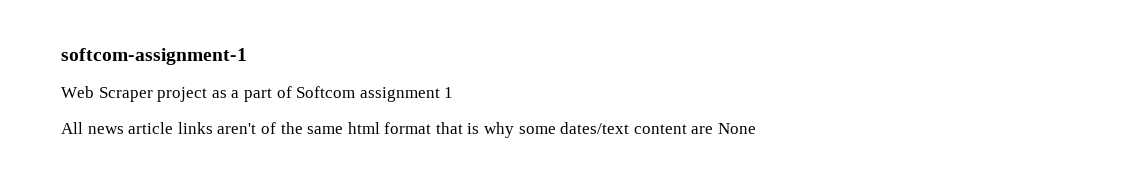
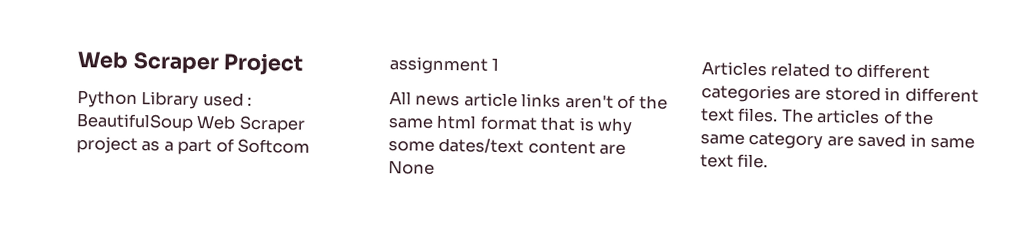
[61,48,247,65] softcom-assignment-1 // -> [77,51,305,76] [77,90,253,110] [76,113,194,132] Web Scraper Project // Python Library used : BeautifulSoup
(757, 128) none -> [701,61,931,79] [701,84,979,103] [700,107,935,125] [700,131,976,150] [700,153,769,169] // Articles related to different categories are stored in different text files. The articles of the same category are saved in same text file.

